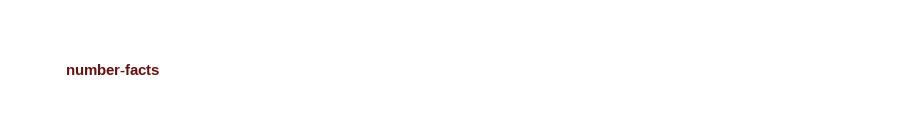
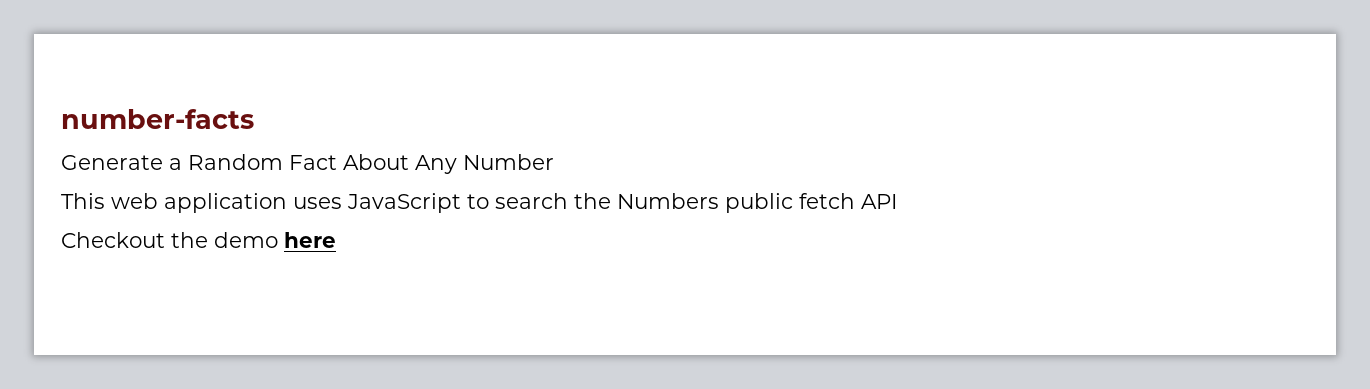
(159, 69) none -> [61,154,554,174] [61,193,898,213] [61,232,336,248] // Generate a Random Fact About Any Number // This web application uses JavaScript to search the Numbers public fetch API // Checkout the demo here

